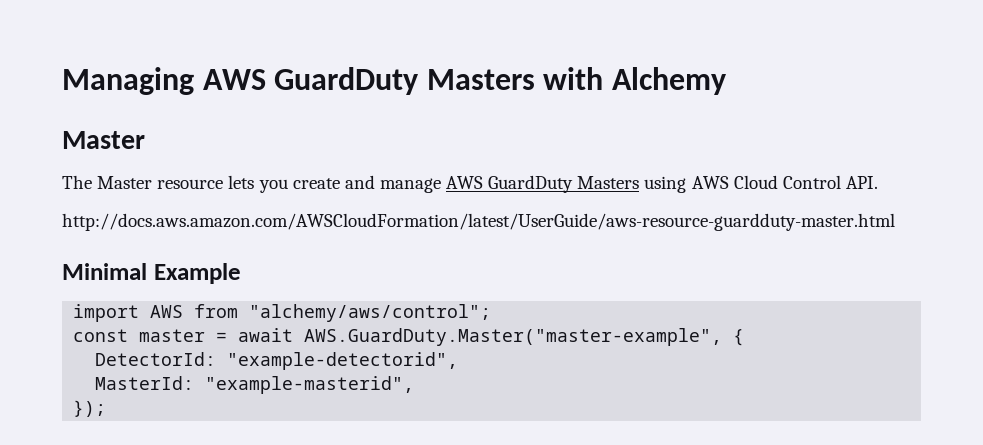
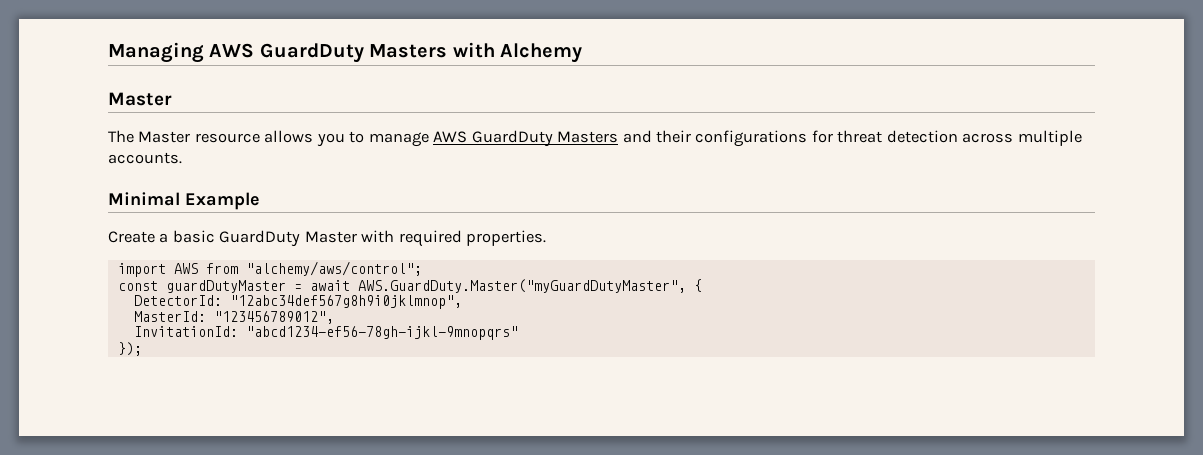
[228,175,878,193] [62,213,895,231] [62,263,241,284] lets you create and manage AWS GuardDuty Masters using AWS Cloud Control API. // http://docs.aws.amazon.com/AWSCloudFormation/latest/UserGuide/aws-resource-guardduty-master.html // Minimal Example -> [264,130,1082,147] [108,152,182,164] [108,192,260,210] [108,230,547,247] allows you to manage AWS GuardDuty Masters and their configurations for threat detection across multiple accounts. // Minimal Example // Create a basic GuardDuty Master with required properties.
[139,329,206,342] master -> [165,280,286,293] guardDutyMaster
[304,328,723,346] AWS.GuardDuty.Master("master-example", -> [357,279,686,293] AWS.GuardDuty.Master("myGuardDutyMaster",
[227,352,459,370] "example-detectorid", -> [229,295,462,309] "12abc34def567g8h9i0jklmnop",
[205,376,415,394] "example-masterid", -> [213,311,334,324] [133,326,518,340] "123456789012", // InvitationId: "abcd1234-ef56-78gh-ijkl-9mnopqrs"

